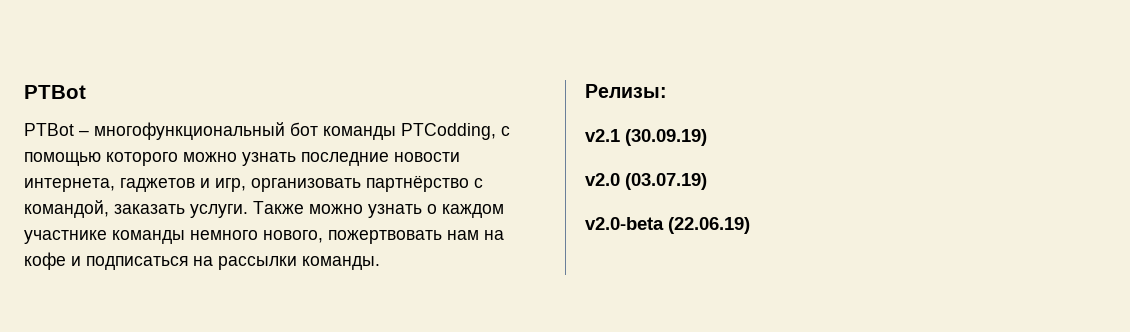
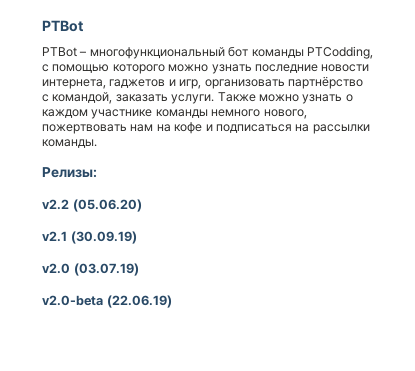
(667, 91) none -> [42,199,142,212] // v2.2 (05.06.20)

